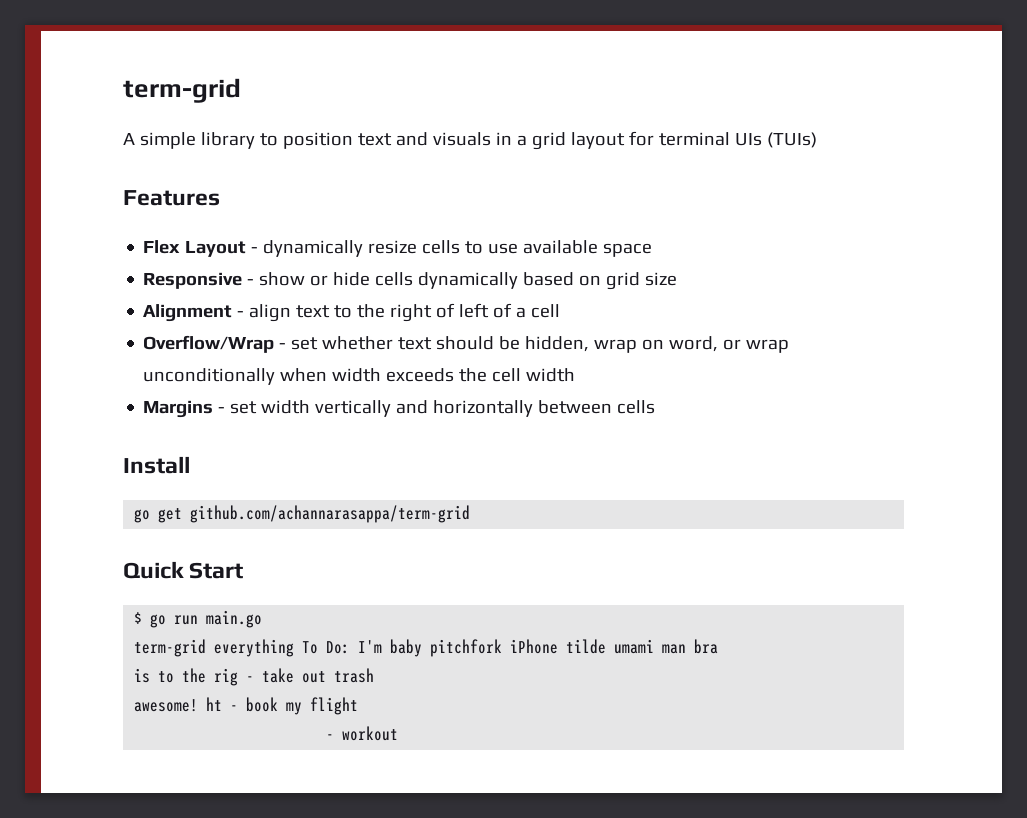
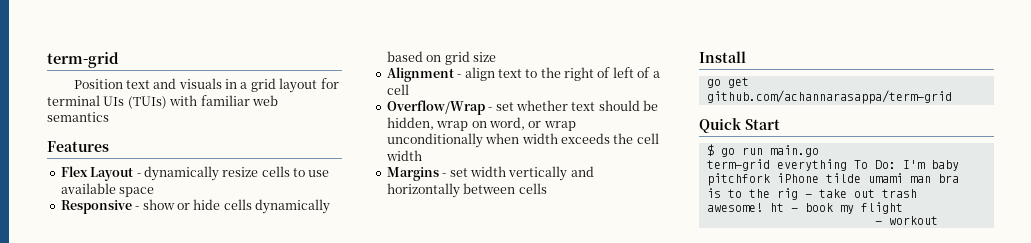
[123,132,353,149] A simple library to position -> [73,79,123,89] Position
(817, 140) none -> [169,95,278,106] [47,112,109,122] with familiar web semantics

